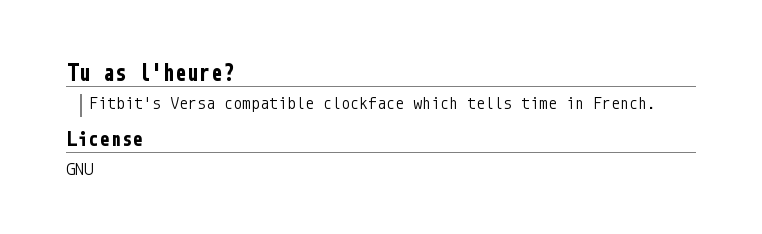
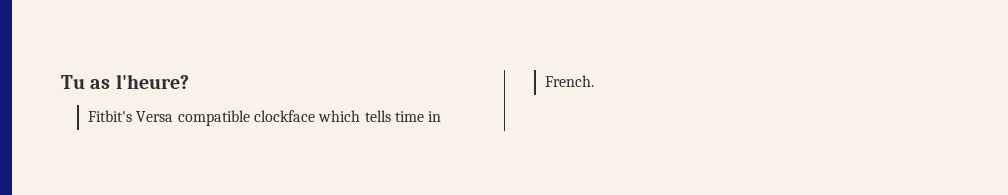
[66,131,143,146] [66,163,93,175] // License // GNU -> (595, 81) none

